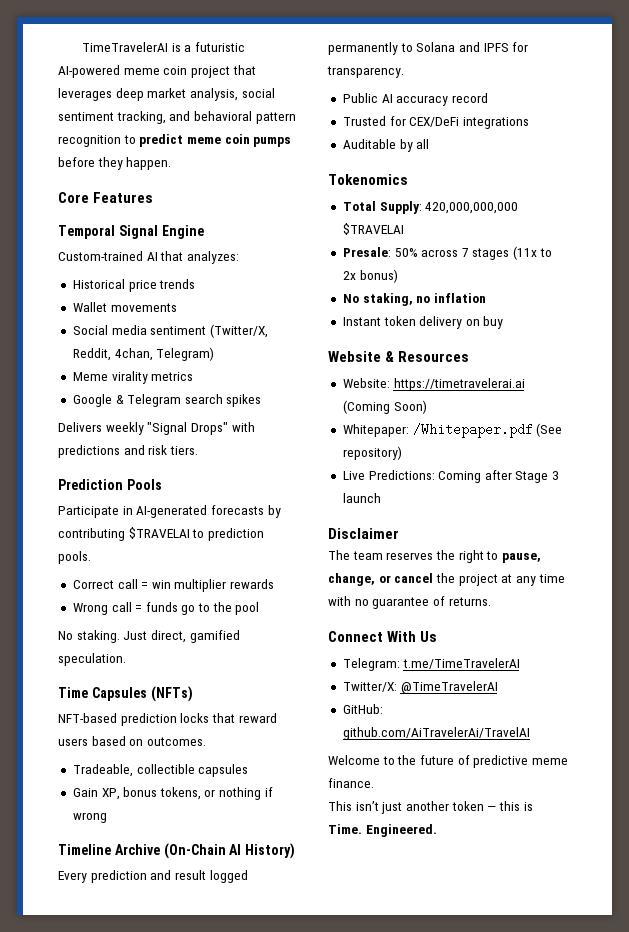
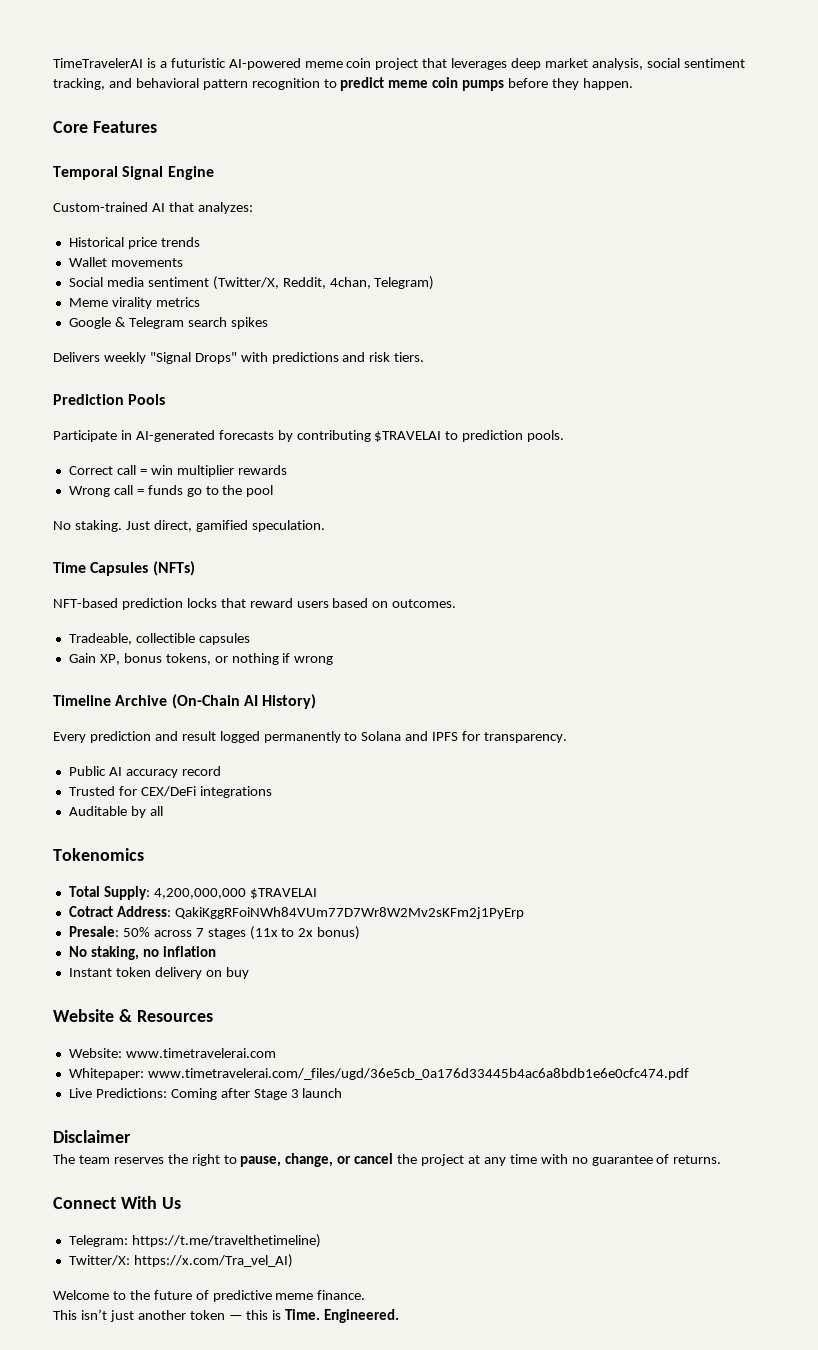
[425,202,519,214] [342,223,404,235] 420,000,000,000 $TRAVELAI -> [153,888,317,899] [68,906,524,919] 4,200,000,000 $TRAVELAI // Cotract Address: QakiKggRFoiNWh84VUm77D7Wr8W2Mv2sKFm2j1PyErp
[393,378,525,391] [342,400,427,414] [342,423,563,438] [342,446,402,460] https://timetravelerai.ai (Coming Soon) // Whitepaper: /Whitepaper.pdf (See repository) -> [125,1048,276,1058] [68,1068,689,1080] www.timetravelerai.com // Whitepaper: www.timetravelerai.com/_files/ugd/36e5cb_0a176d33445b4ac6a8bdb1e6e0cfc474.pdf
[402,658,520,669] t.me/TimeTravelerAI -> [131,1234,321,1248] https://t.me/travelthetimeline)
[400,681,498,694] [342,704,383,714] [342,727,530,740] @TimeTravelerAI // GitHub: github.com/AiTravelerAi/TravelAI -> [133,1254,293,1268] https://x.com/Tra_vel_AI)

